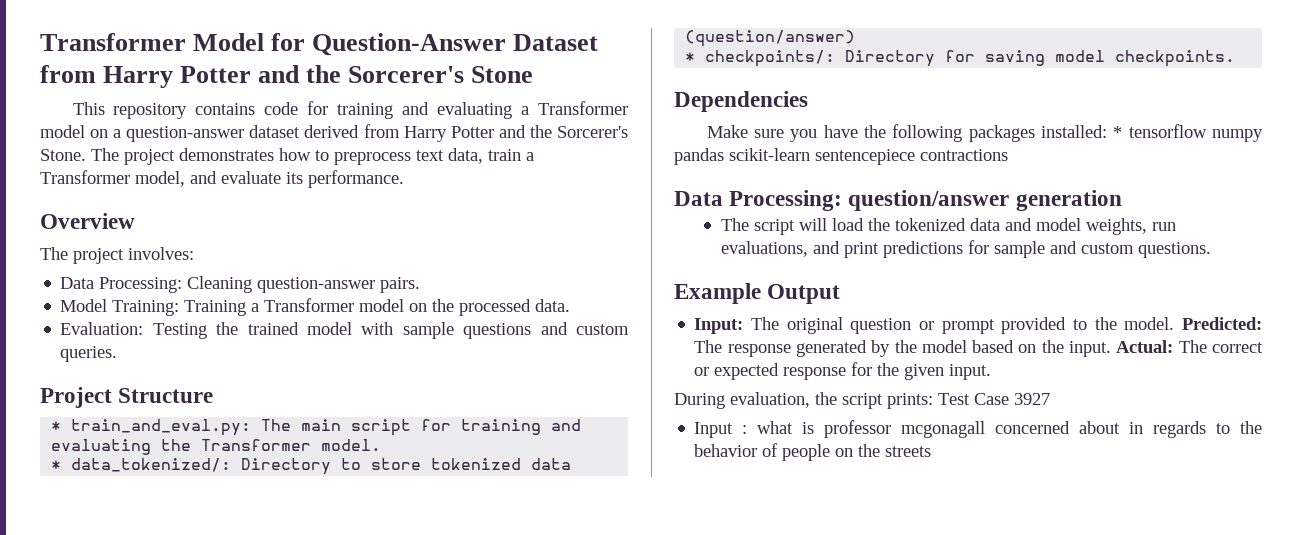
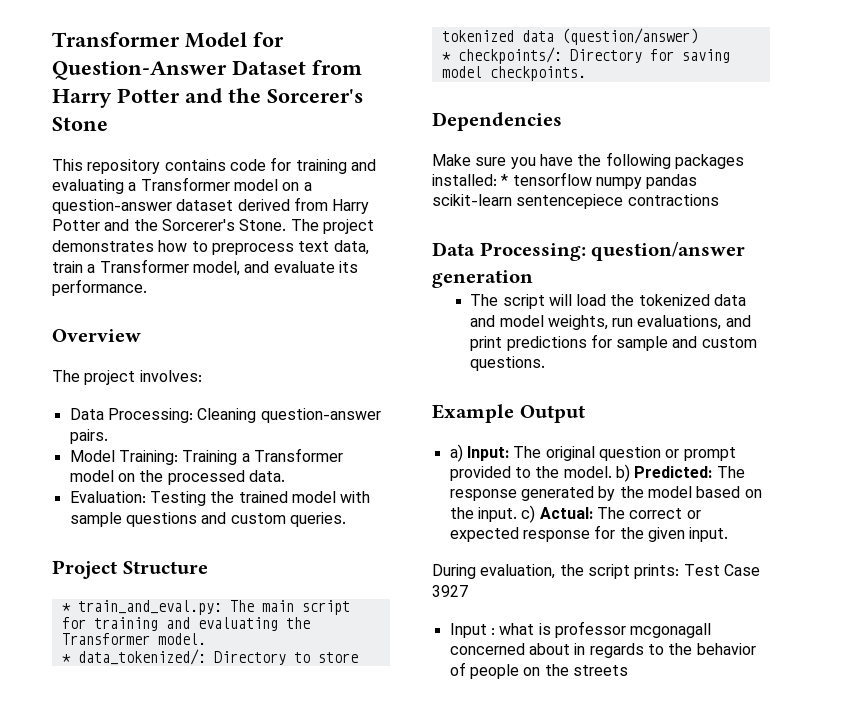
(841, 294) none -> [449,444,463,462] a)
(1175, 323) none -> [615,464,630,482] b)
(1112, 349) none -> [521,505,536,523] c)

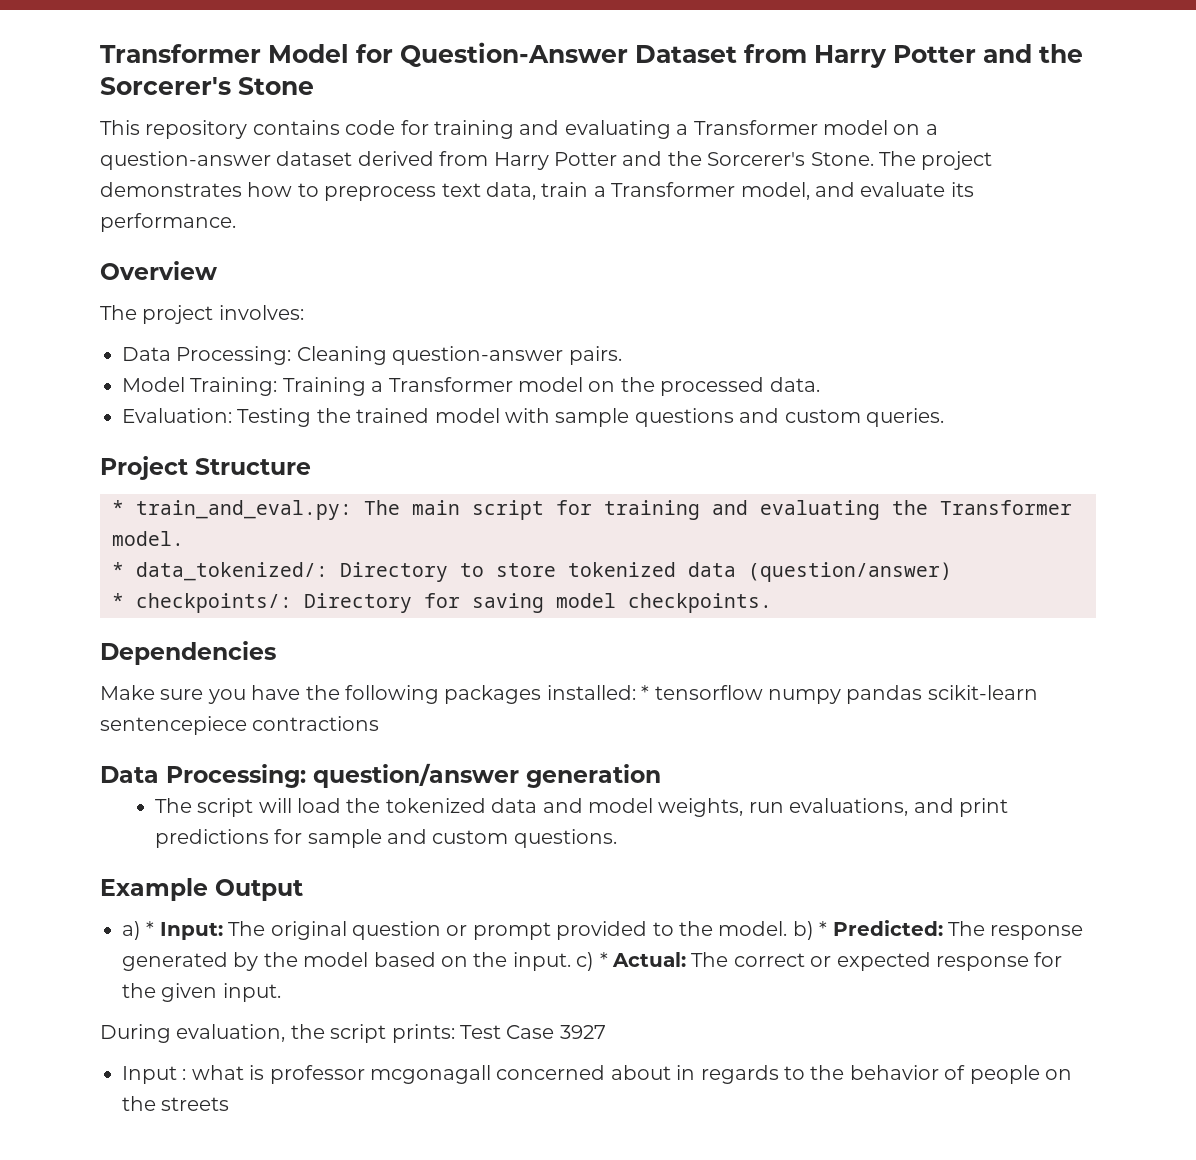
(463, 453) none -> [146,921,155,936] *
(630, 473) none -> [819,921,828,936] *
(536, 514) none -> [599,952,608,967] *

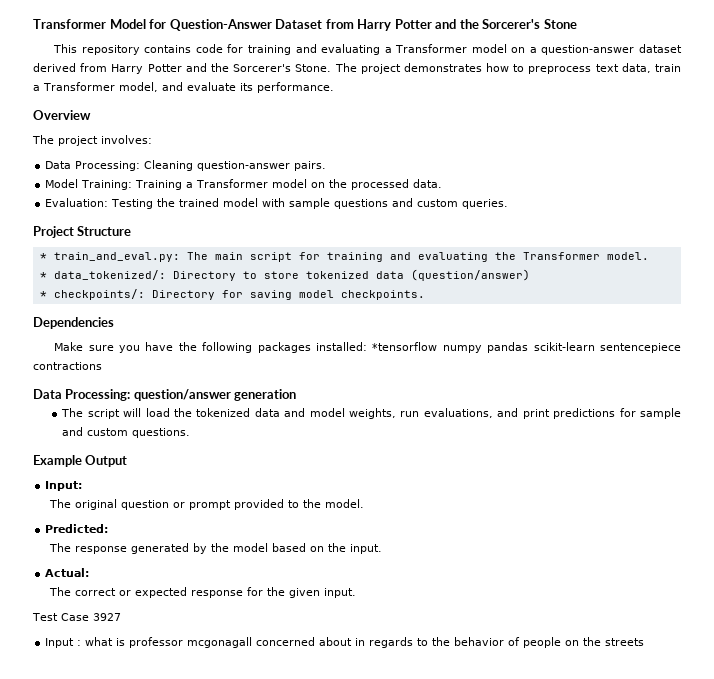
[641,685,763,700] * tensorflow -> [372,342,438,351] *tensorflow
[122,921,155,940] a) * -> (128, 461) none
(223, 931) none -> (83, 486) //
[792,921,828,940] b) * -> (365, 503) //
(943, 928) none -> (109, 528) //
[576,952,608,971] c) * -> (383, 549) //
(686, 959) none -> (90, 572) //
[100,1024,455,1043] During evaluation, the script prints: -> (357, 593) none

